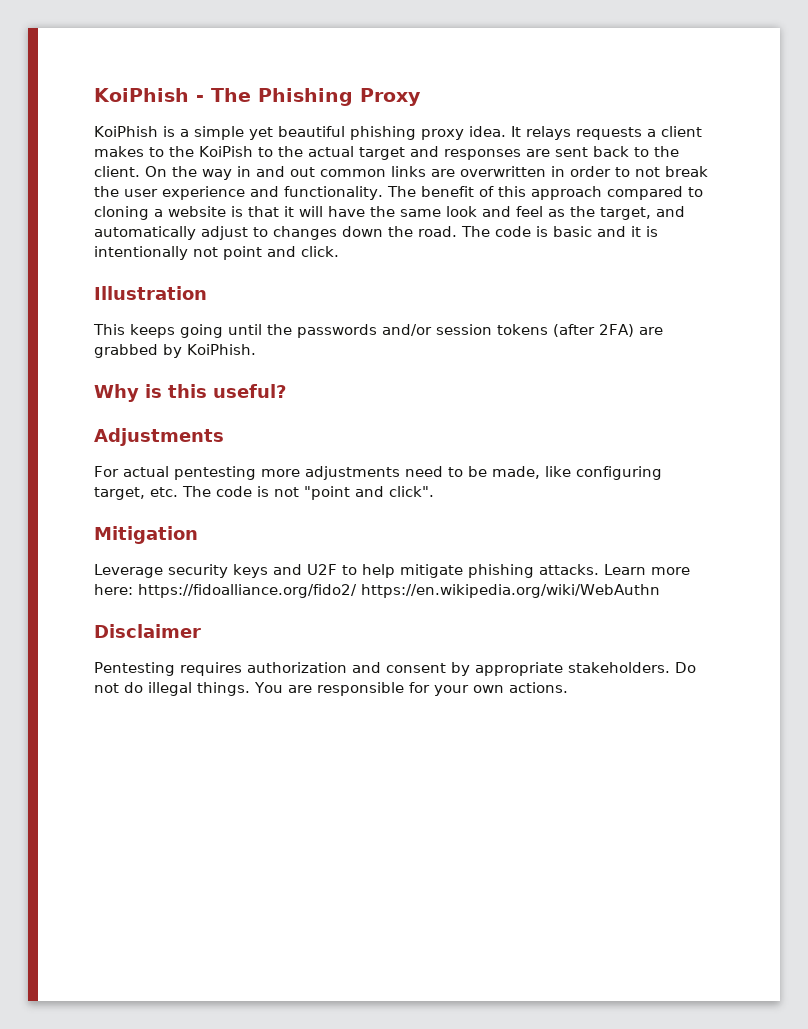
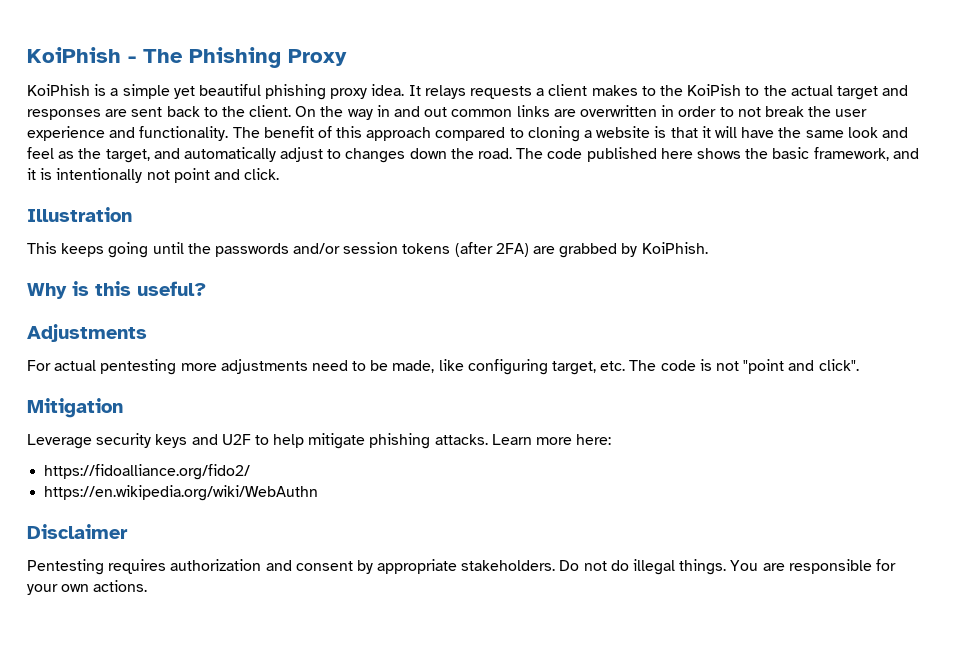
[536,226,592,237] is basic -> [586,147,889,162] published here shows the basic framework,
(133, 589) none -> (612, 439) //
(357, 591) none -> (251, 472) //

